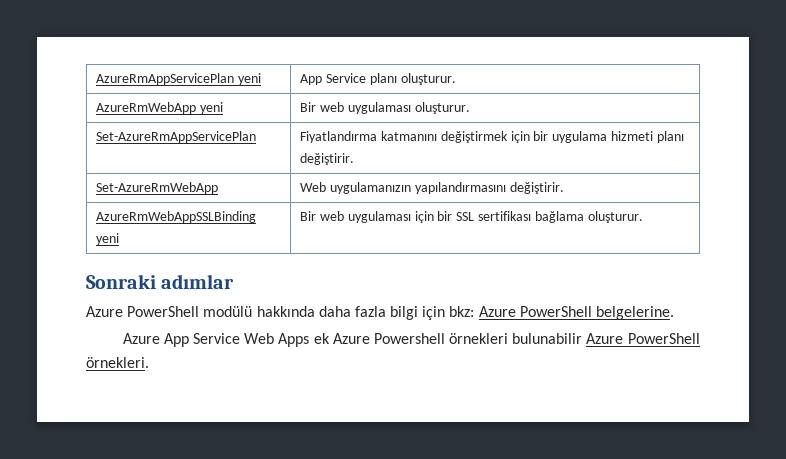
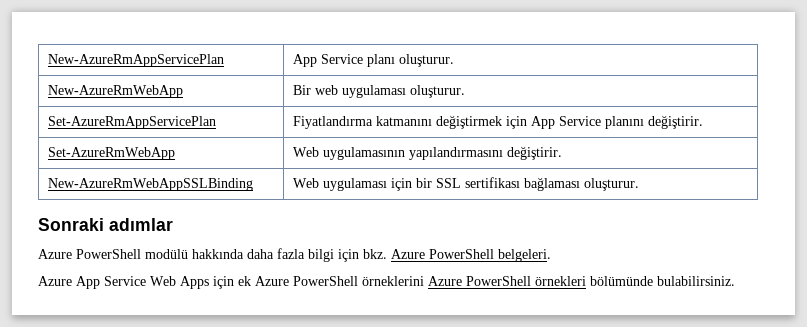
[96,73,262,85] AzureRmAppServicePlan yeni -> [48,54,225,67] New-AzureRmAppServicePlan
[96,102,224,114] AzureRmWebApp yeni -> [48,85,184,98] New-AzureRmWebApp
[533,131,684,143] bir uygulama hizmeti planı -> [531,116,645,129] App Service planını
[330,182,412,194] uygulamanızın -> [323,147,406,160] uygulamasının
[96,211,257,223] [96,233,120,245] [300,211,345,221] AzureRmWebAppSSLBinding yeni | Bir web -> [48,178,254,191] [293,178,320,188] New-AzureRmWebAppSSLBinding | Web
[534,211,584,223] bağlama -> [524,177,581,191] bağlaması
[449,306,675,320] bkz: Azure PowerShell belgelerine. -> [363,249,551,262] bkz. Azure PowerShell belgeleri.
(310, 340) none -> [213,276,234,289] için
[373,333,700,344] [86,357,149,368] Powershell örnekleri bulunabilir Azure PowerShell örnekleri. -> [293,276,735,286] PowerShell örneklerini Azure PowerShell örnekleri bölümünde bulabilirsiniz.

